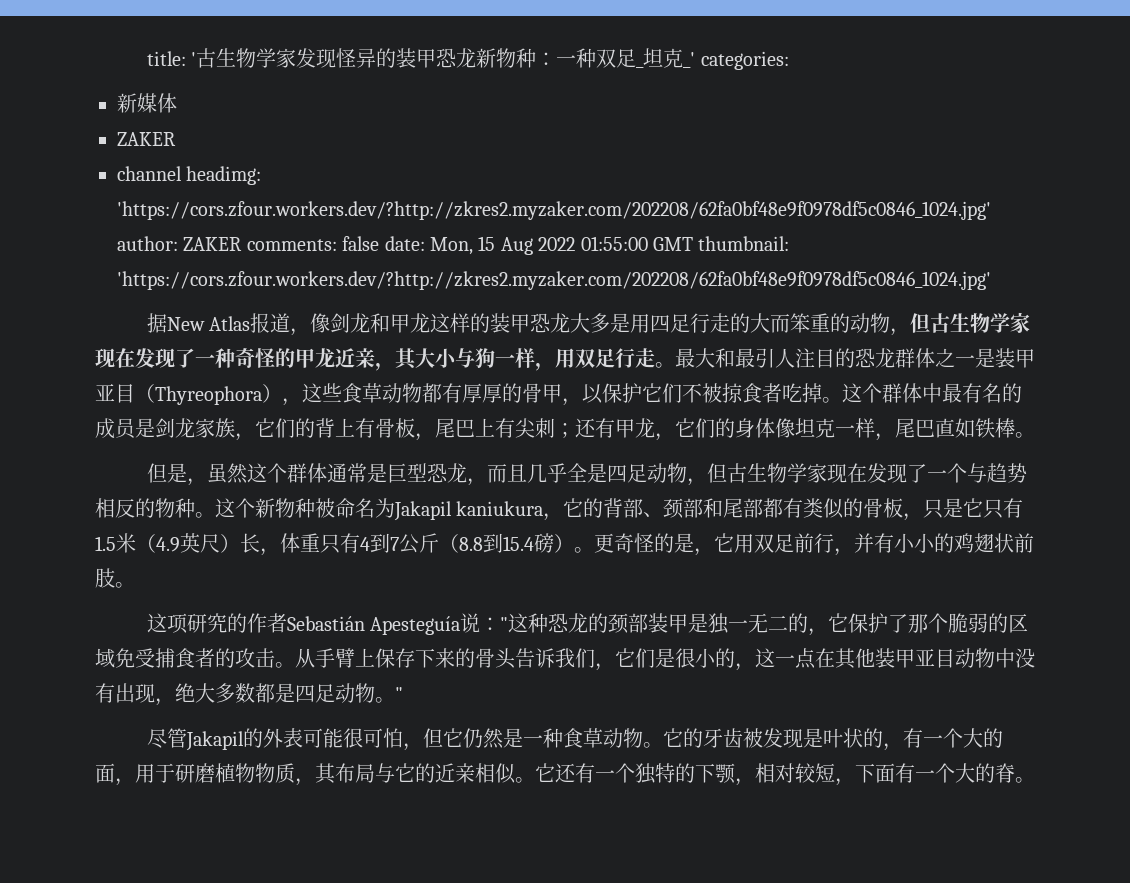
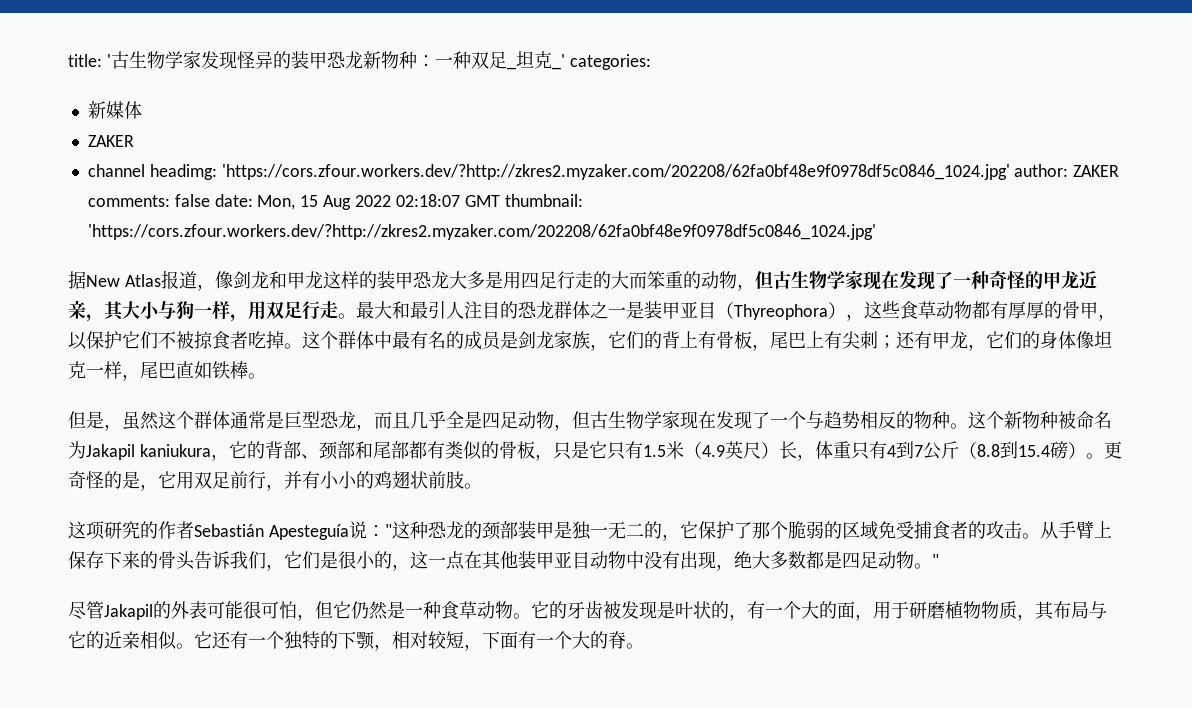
[580,236,648,251] 01:55:00 -> [395,194,460,207] 02:18:07

